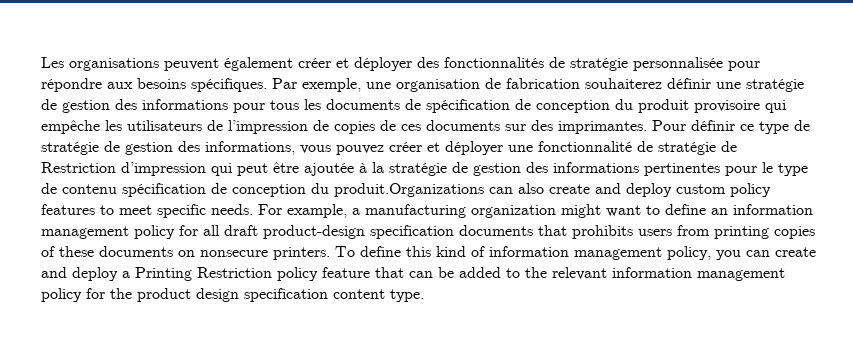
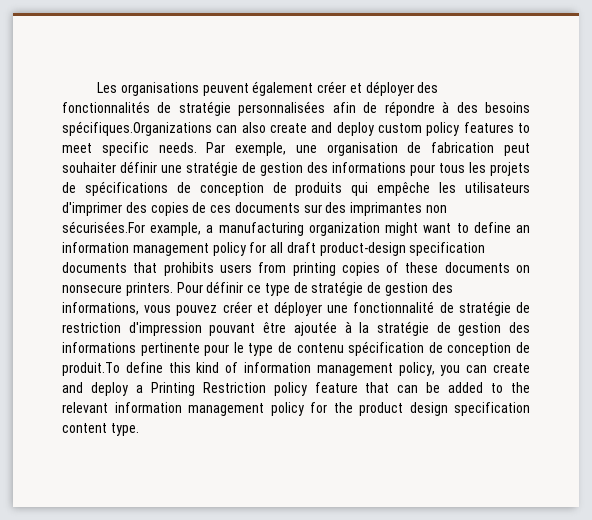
[633,57,760,71] [41,78,804,92] [41,99,786,113] [41,120,810,134] [41,141,737,155] [41,162,808,176] [41,183,484,197] personnalisée pour répondre aux besoins spécifiques. Par exemple, une organisation de fabrication souhaiterez définir une stratégie de gestion des informations pour tous les documents de spécification de conception du produit provisoire qui empêche les utilisateurs de l’impression de copies de ces documents sur des imprimantes. Pour définir ce type de stratégie de gestion des informations, vous pouvez créer et déployer une fonctionnalité de stratégie de Restriction d’impression qui peut être ajoutée à la stratégie de gestion des informations pertinentes pour le type de contenu spécification de conception du produit.Organizations -> [238,101,531,116] [62,121,212,136] personnalisées afin de répondre à des besoins spécifiques.Organizations
[258,204,282,215] For -> [206,142,530,156] [62,161,530,176] [62,181,531,196] [62,202,448,216] [62,221,145,233] Par exemple, une organisation de fabrication peut souhaiter définir une stratégie de gestion des informations pour tous les projets de spécifications de conception de produits qui empêche les utilisateurs d'imprimer des copies de ces documents sur des imprimantes non sécurisées.For
[335,246,355,257] To -> [176,281,453,296] [62,301,530,316] [62,321,530,336] [62,341,530,356] [62,362,120,376] Pour définir ce type de stratégie de gestion des informations, vous pouvez créer et déployer une fonctionnalité de stratégie de restriction d'impression pouvant être ajoutée à la stratégie de gestion des informations pertinente pour le type de contenu spécification de conception de produit.To

